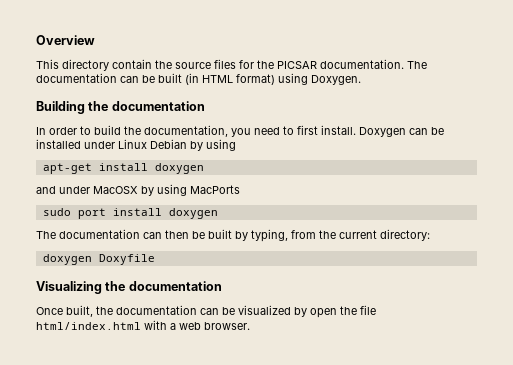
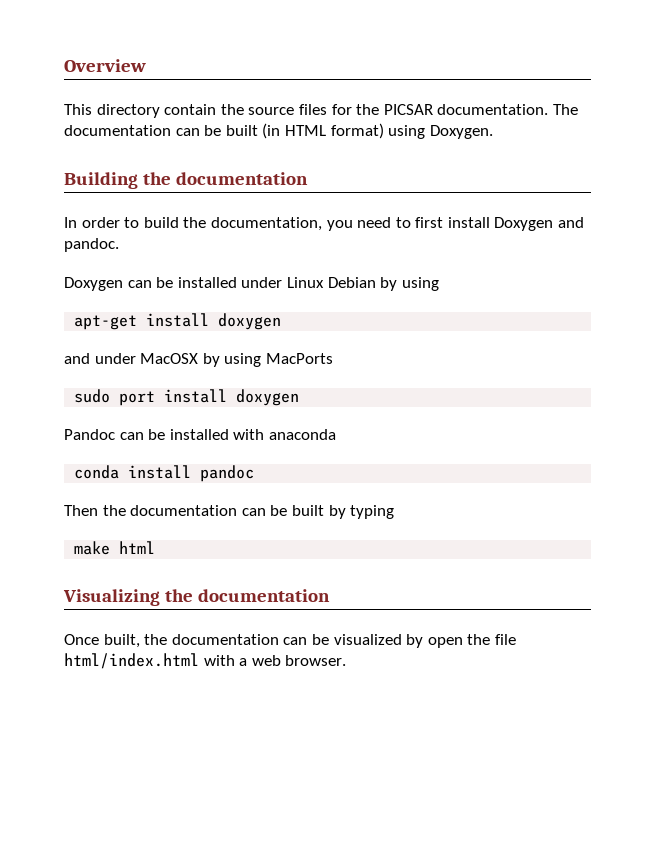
[321,125,356,135] install. -> [447,217,585,231] [64,238,119,252] install Doxygen and pandoc. //
[36,229,189,239] The documentation can then -> [64,429,336,440] [74,465,255,482] [64,505,266,516] Pandoc can be installed with anaconda // conda install pandoc // Then the documentation can
[251,229,430,242] [42,254,155,265] typing, from the current directory: // doxygen Doxyfile -> [350,505,395,519] [74,541,156,555] typing // make html

